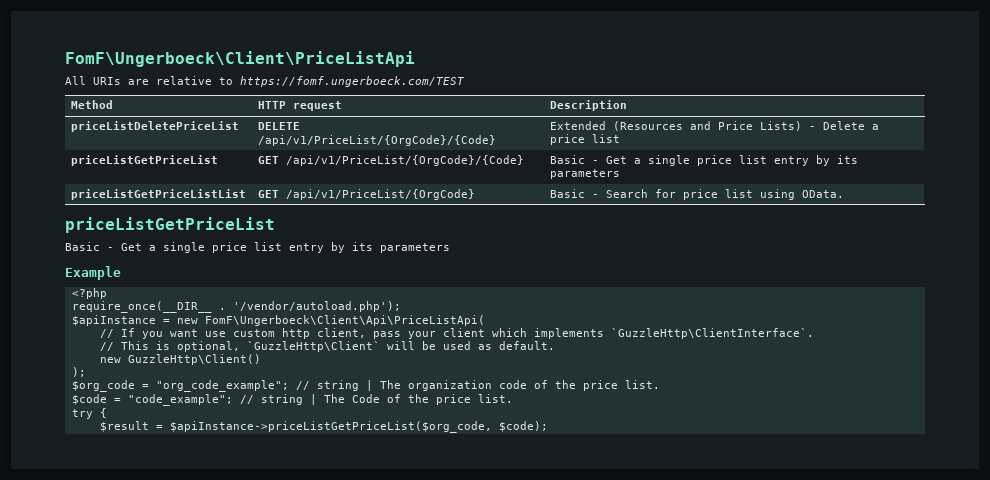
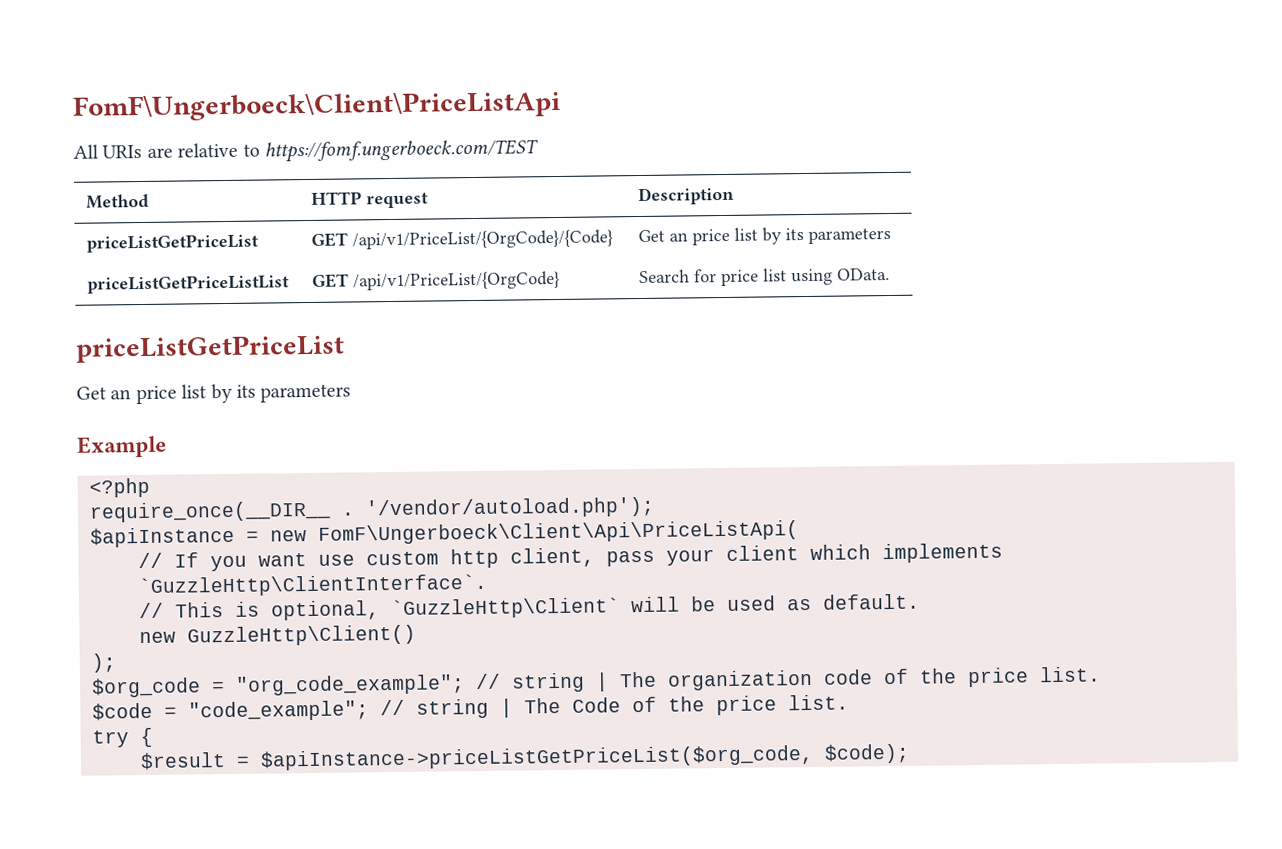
[71,121,240,132] [258,122,301,130] [258,135,497,146] [550,121,880,131] [550,134,621,145] [71,155,219,166] [258,155,525,166] [550,155,810,166] priceListDeletePriceList | DELETE /api/v1/PriceList/{OrgCode}/{Code} | Extended (Resources and Price Lists) - Delete a price list // priceListGetPriceList | GET /api/v1/PriceList/{OrgCode}/{Code} | Basic - Get a single price list entry -> [85,233,259,253] [310,229,613,250] [637,227,758,246] priceListGetPriceList | GET /api/v1/PriceList/{OrgCode}/{Code} | Get an price list
[550,189,600,198] Basic - -> (560, 280) none
[65,242,324,253] Basic - Get a single price list entry -> [76,384,208,405] Get an price list

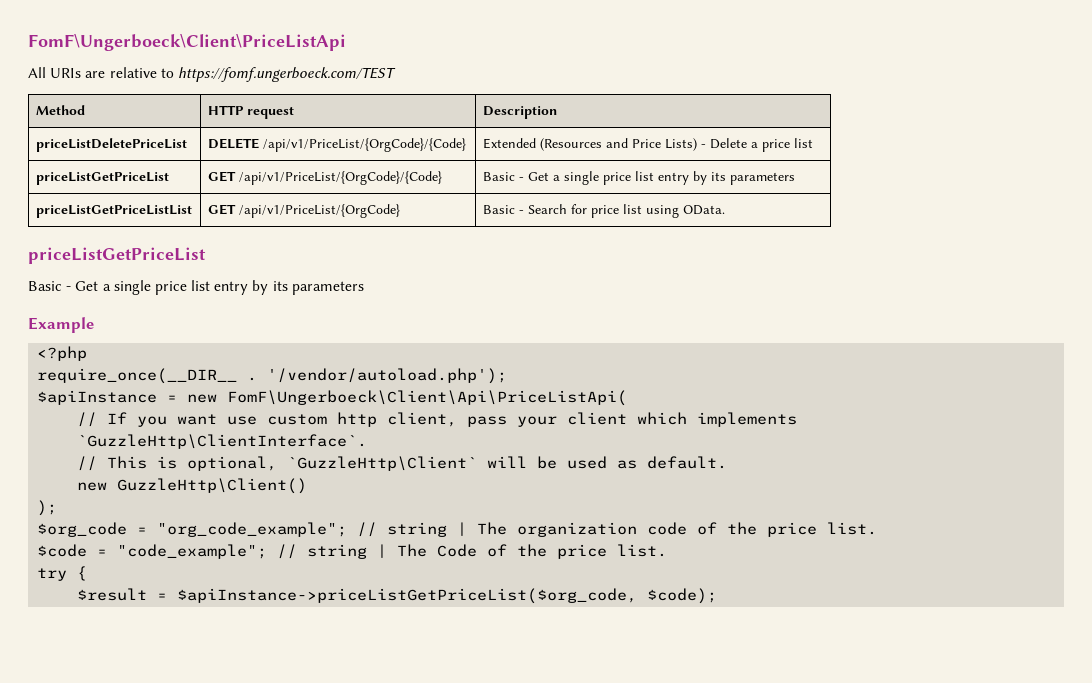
[85,233,259,253] [310,229,613,250] [637,227,758,246] priceListGetPriceList | GET /api/v1/PriceList/{OrgCode}/{Code} | Get an price list -> [35,138,187,152] [207,138,466,152] [482,138,813,152] [35,172,169,185] [207,171,442,185] [482,171,689,185] priceListDeletePriceList | DELETE /api/v1/PriceList/{OrgCode}/{Code} | Extended (Resources and Price Lists) - Delete a price list // priceListGetPriceList | GET /api/v1/PriceList/{OrgCode}/{Code} | Basic - Get a single price list entry
(560, 280) none -> [482,205,524,214] Basic -
[76,384,208,405] Get an price list -> [28,280,249,295] Basic - Get a single price list entry

